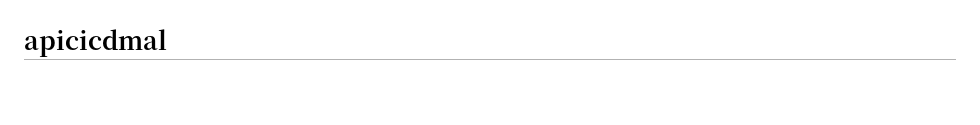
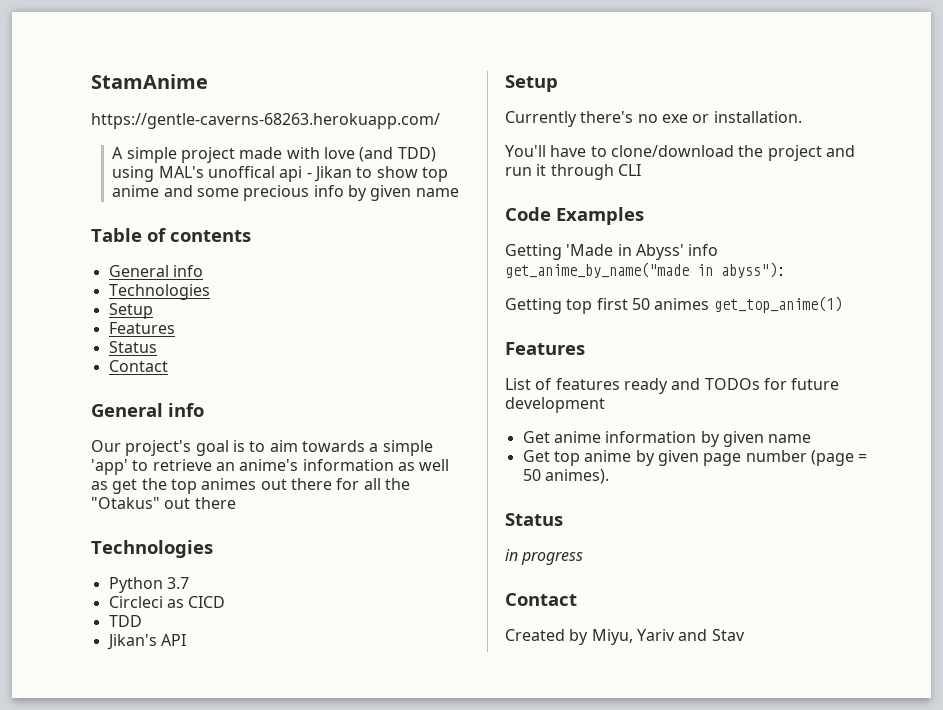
[24,29,167,57] apicicdmal -> [91,74,208,89] [91,113,440,129] [112,147,436,163] [112,166,448,182] [112,185,459,201] [91,228,251,242] [108,265,203,277] [108,284,210,300] [108,303,153,319] [108,322,175,334] [108,341,157,353] [108,360,168,372] [91,403,204,417] [91,440,433,456] [91,459,450,475] [91,478,410,494] [91,497,236,509] [91,540,213,558] [108,577,189,593] [108,596,226,608] [108,615,142,627] [106,634,186,650] [505,75,558,92] [505,111,802,127] [505,145,855,161] [505,164,641,180] [505,207,644,225] [505,244,719,260] [505,262,785,278] [505,296,842,314] [505,342,585,355] [505,378,840,394] [505,397,605,413] [522,431,812,447] [522,450,868,466] [522,469,609,484] [505,513,563,526] [505,549,584,565] [505,593,577,606] [505,629,745,645] StamAnime // https://gentle-caverns-68263.herokuapp.com/ // A simple project made with love (and TDD) using MAL's unoffical api - Jikan to show top anime and some precious info by given name // Table of contents // General info // Technologies // Setup // Features // Status // Contact // General info // Our project's goal is to aim towards a simple 'app' to retrieve an anime's information as well as get the top animes out there for all the "Otakus" out there // Technologies // Python 3.7 // Circleci as CICD // TDD // Jikan's API // Setup // Currently there's no exe or installation. // You'll have to clone/download the project and run it through CLI // Code Examples // Getting 'Made in Abyss' info get_anime_by_name("made in abyss"): // Getting top first 50 animes get_top_anime(1) // Features // List of features ready and TODOs for future development // Get anime information by given name // Get top anime by given page number (page = 50 animes). // Status // in progress // Contact // Created by Miyu, Yariv and Stav

